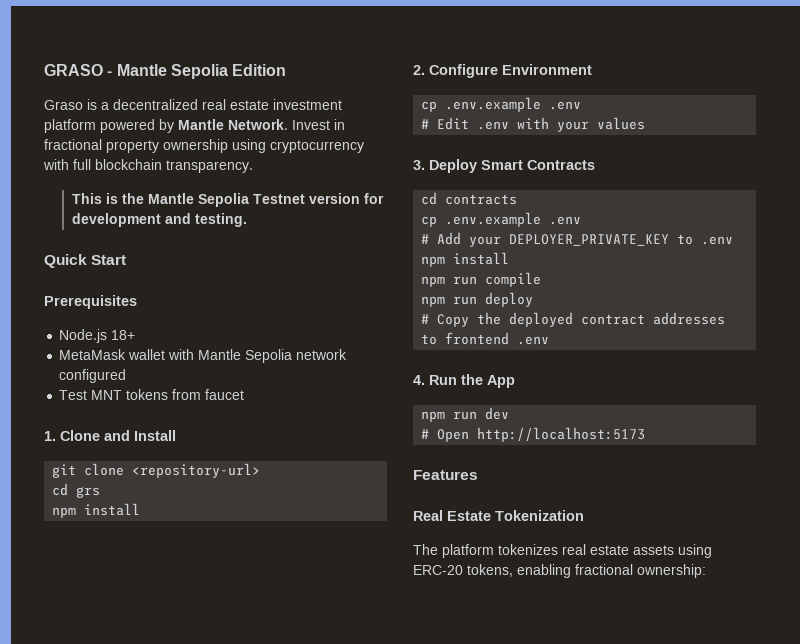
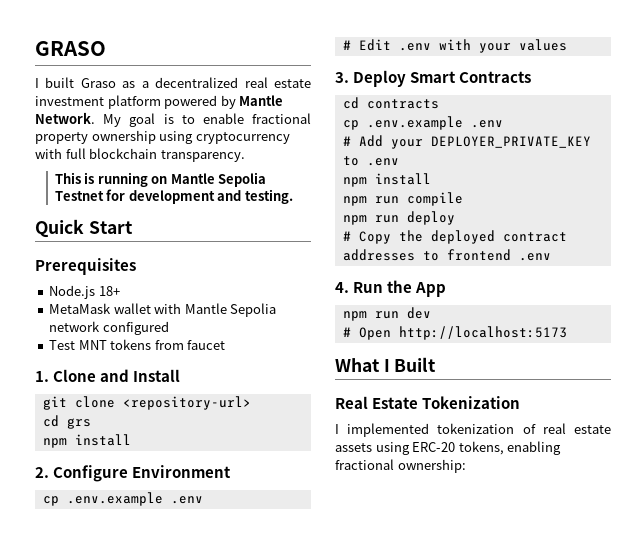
[107,64,287,79] [44,99,97,110] - Mantle Sepolia Edition // Graso is -> [35,77,136,88] // I built Graso as
[292,119,345,130] Invest in -> [103,113,244,127] My goal is to enable
[121,193,144,204] the -> [97,172,168,187] running on
[308,193,360,204] version -> (104, 196) none
[413,470,478,480] Features -> [335,357,437,372] What I Built
[413,544,558,558] The platform tokenizes -> [335,423,536,437] I implemented tokenization of

